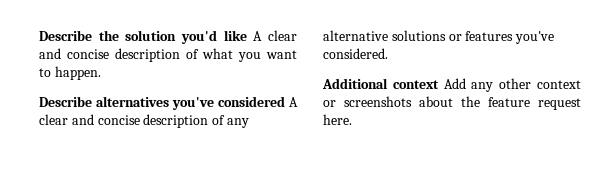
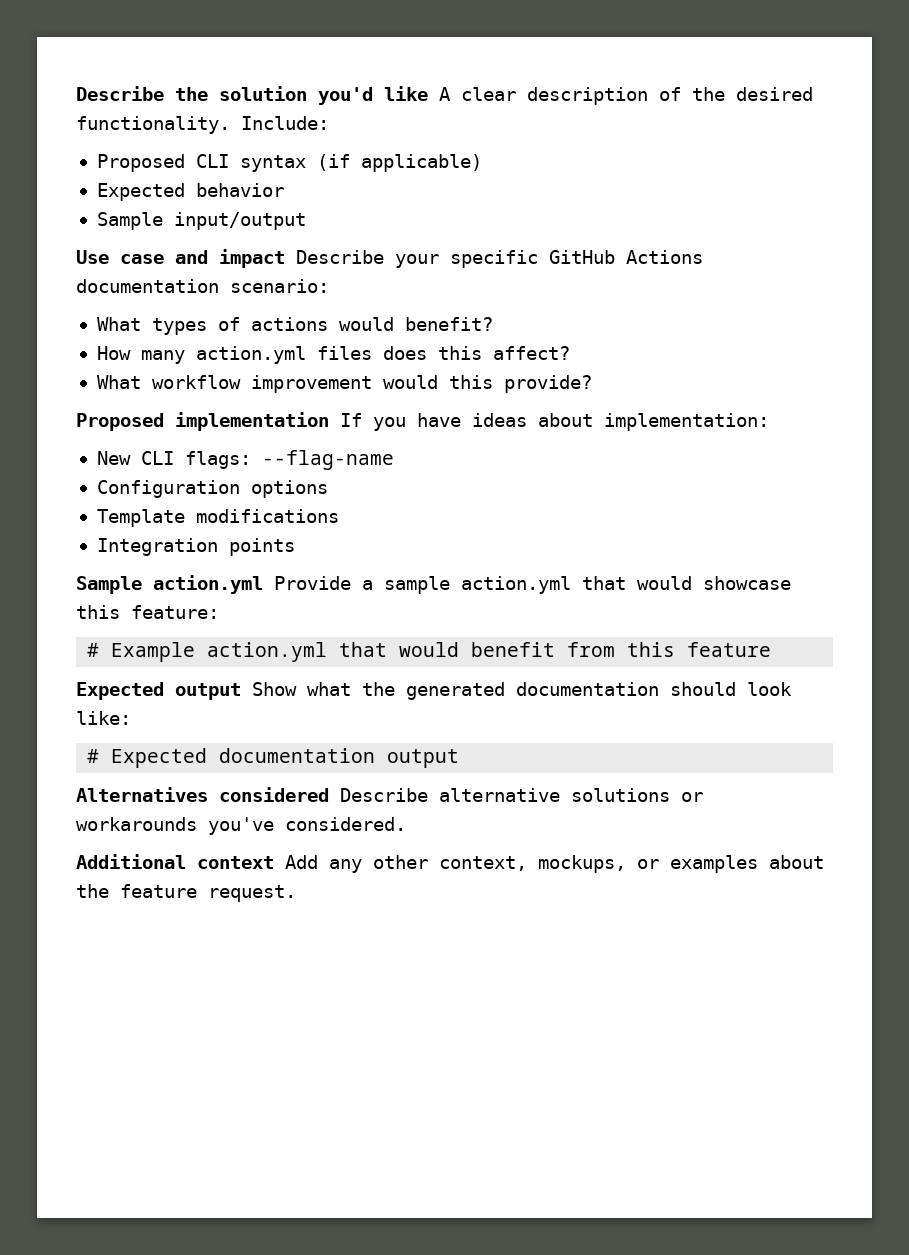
[39,48,297,62] [39,66,101,80] [39,96,298,110] [39,114,249,128] and concise description of what you want to happen. // Describe alternatives you've considered A clear and concise description of any -> [527,87,813,105] [76,116,329,134] [96,154,482,172] [96,183,284,201] [96,212,306,230] [76,249,703,268] [76,279,329,293] [96,317,493,335] [96,346,570,364] [96,375,592,393] [76,412,769,431] [96,450,394,470] [96,480,328,498] [96,509,339,527] [96,538,295,556] [76,575,791,594] [76,605,219,619] [87,642,772,662] [76,682,792,700] [76,711,131,725] [87,748,460,768] [76,787,428,802] description of the desired functionality. Include: // Proposed CLI syntax (if applicable) // Expected behavior // Sample input/output // Use case and impact Describe your specific GitHub Actions documentation scenario: // What types of actions would benefit? // How many action.yml files does this affect? // What workflow improvement would this provide? // Proposed implementation If you have ideas about implementation: // New CLI flags: --flag-name // Configuration options // Template modifications // Integration points // Sample action.yml Provide a sample action.yml that would showcase this feature: // # Example action.yml that would benefit from this feature // Expected output Show what the generated documentation should look like: // # Expected documentation output // Alternatives considered Describe
[465,31,514,41] features -> [76,817,197,831] workarounds
[537,80,581,89] [323,96,412,107] context or screenshots -> [439,855,758,873] context, mockups, or examples
[538,98,581,110] [323,114,352,125] request here. -> [208,885,296,902] request.

